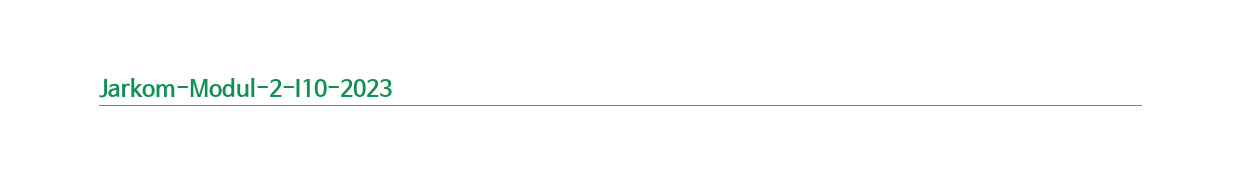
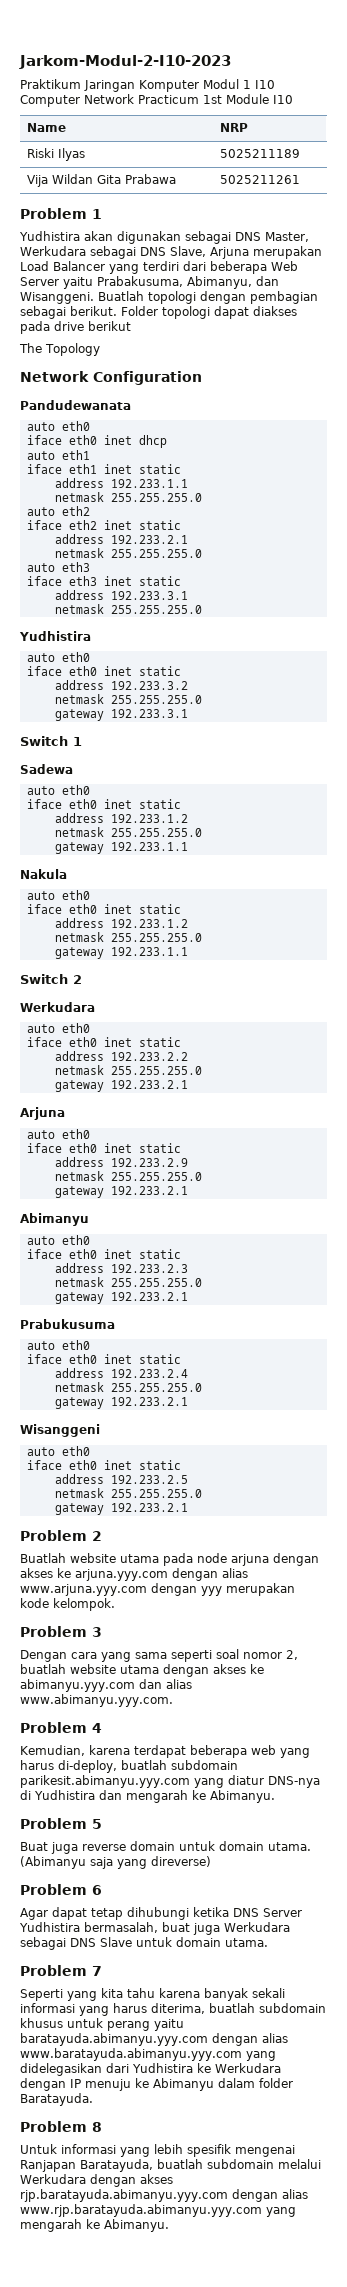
(392, 87) none -> [20,79,275,92] [20,94,293,107] [27,123,67,132] [220,123,249,132] [27,148,86,161] [220,149,301,158] [27,174,177,187] [220,175,301,184] [20,208,102,219] [19,231,309,244] [20,246,322,259] [20,261,298,274] [20,276,279,289] [20,291,318,304] [20,306,297,319] [20,321,131,334] [19,343,100,356] [20,371,202,385] [20,400,131,410] [26,421,90,431] [26,435,167,448] [26,450,90,460] [26,464,181,474] [54,478,188,488] [54,492,202,502] [26,506,90,516] [26,520,181,530] [54,534,188,544] [54,548,202,558] [26,562,90,572] [26,576,181,586] [54,590,188,600] [54,604,202,614] [19,631,91,641] [26,652,90,662] [26,666,181,676] [54,680,188,690] [54,694,202,704] [54,709,188,721] [20,736,82,746] [20,764,73,774] [26,785,90,795] [26,799,181,809] [54,813,188,823] [54,827,202,837] [54,842,188,854] [20,869,67,879] [26,890,90,900] [26,904,181,914] [54,918,188,928] [54,932,202,942] [54,947,188,959] [20,974,82,984] [20,1002,95,1012] [26,1023,90,1033] [26,1037,181,1047] [54,1051,188,1061] [54,1065,202,1075] [54,1080,188,1092] [20,1107,65,1120] [26,1129,90,1139] [26,1143,181,1153] [54,1157,188,1167] [54,1171,202,1181] [54,1186,188,1198] [20,1213,89,1226] [26,1235,90,1245] [26,1249,181,1259] [54,1263,188,1273] [54,1277,202,1287] [54,1292,188,1304] [20,1319,115,1329] [26,1340,90,1350] [26,1354,181,1364] [54,1368,188,1378] [54,1382,202,1392] [54,1397,188,1409] [20,1424,100,1437] [26,1446,90,1456] [26,1460,181,1470] [54,1474,188,1484] [54,1488,202,1498] [54,1503,188,1515] [20,1530,102,1541] [20,1553,319,1566] [20,1568,248,1581] [20,1583,295,1596] [20,1598,115,1611] [20,1626,102,1637] [20,1649,298,1662] [20,1664,264,1677] [20,1679,192,1692] [20,1694,173,1707] [20,1722,102,1733] [20,1745,310,1758] [20,1760,238,1773] [20,1775,320,1788] [20,1790,275,1803] [20,1818,102,1829] [20,1841,311,1854] [20,1856,211,1869] [20,1884,102,1895] [20,1907,302,1920] [19,1922,290,1935] [20,1937,268,1950] [20,1965,102,1976] [20,1988,285,2001] [20,2003,326,2016] [20,2018,184,2031] [20,2033,288,2046] [20,2048,276,2061] [20,2063,281,2076] [20,2078,293,2091] [20,2093,93,2106] [20,2121,102,2132] [20,2144,295,2157] [20,2159,321,2172] [20,2174,173,2187] [20,2189,308,2202] [20,2204,296,2217] [20,2219,169,2232] // Praktikum Jaringan Komputer Modul 1 I10 Computer Network Practicum 1st Module I10 // Name | NRP // Riski Ilyas | 5025211189 // Vija Wildan Gita Prabawa | 5025211261 // Problem 1 // Yudhistira akan digunakan sebagai DNS Master, Werkudara sebagai DNS Slave, Arjuna merupakan Load Balancer yang terdiri dari beberapa Web Server yaitu Prabakusuma, Abimanyu, dan Wisanggeni. Buatlah topologi dengan pembagian sebagai berikut. Folder topologi dapat diakses pada drive berikut // The Topology // Network Configuration // Pandudewanata // auto eth0 // iface eth0 inet dhcp // auto eth1 // iface eth1 inet static // address 192.233.1.1 // netmask 255.255.255.0 // auto eth2 // iface eth2 inet static // address 192.233.2.1 // netmask 255.255.255.0 // auto eth3 // iface eth3 inet static // address 192.233.3.1 // netmask 255.255.255.0 // Yudhistira // auto eth0 // iface eth0 inet static // address 192.233.3.2 // netmask 255.255.255.0 // gateway 192.233.3.1 // Switch 1 // Sadewa // auto eth0 // iface eth0 inet static // address 192.233.1.2 // netmask 255.255.255.0 // gateway 192.233.1.1 // Nakula // auto eth0 // iface eth0 inet static // address 192.233.1.2 // netmask 255.255.255.0 // gateway 192.233.1.1 // Switch 2 // Werkudara // auto eth0 // iface eth0 inet static // address 192.233.2.2 // netmask 255.255.255.0 // gateway 192.233.2.1 // Arjuna // auto eth0 // iface eth0 inet static // address 192.233.2.9 // netmask 255.255.255.0 // gateway 192.233.2.1 // Abimanyu // auto eth0 // iface eth0 inet static // address 192.233.2.3 // netmask 255.255.255.0 // gateway 192.233.2.1 // Prabukusuma // auto eth0 // iface eth0 inet static // address 192.233.2.4 // netmask 255.255.255.0 // gateway 192.233.2.1 // Wisanggeni // auto eth0 // iface eth0 inet static // address 192.233.2.5 // netmask 255.255.255.0 // gateway 192.233.2.1 // Problem 2 // Buatlah website utama pada node arjuna dengan akses ke arjuna.yyy.com dengan alias www.arjuna.yyy.com dengan yyy merupakan kode kelompok. // Problem 3 // Dengan cara yang sama seperti soal nomor 2, buatlah website utama dengan akses ke abimanyu.yyy.com dan alias www.abimanyu.yyy.com. // Problem 4 // Kemudian, karena terdapat beberapa web yang harus di-deploy, buatlah subdomain parikesit.abimanyu.yyy.com yang diatur DNS-nya di Yudhistira dan mengarah ke Abimanyu. // Problem 5 // Buat juga reverse domain untuk domain utama. (Abimanyu saja yang direverse) // Problem 6 // Agar dapat tetap dihubungi ketika DNS Server Yudhistira bermasalah, buat juga Werkudara sebagai DNS Slave untuk domain utama. // Problem 7 // Seperti yang kita tahu karena banyak sekali informasi yang harus diterima, buatlah subdomain khusus untuk perang yaitu baratayuda.abimanyu.yyy.com dengan alias www.baratayuda.abimanyu.yyy.com yang didelegasikan dari Yudhistira ke Werkudara dengan IP menuju ke Abimanyu dalam folder Baratayuda. // Problem 8 // Untuk informasi yang lebih spesifik mengenai Ranjapan Baratayuda, buatlah subdomain melalui Werkudara dengan akses rjp.baratayuda.abimanyu.yyy.com dengan alias www.rjp.baratayuda.abimanyu.yyy.com yang mengarah ke Abimanyu.

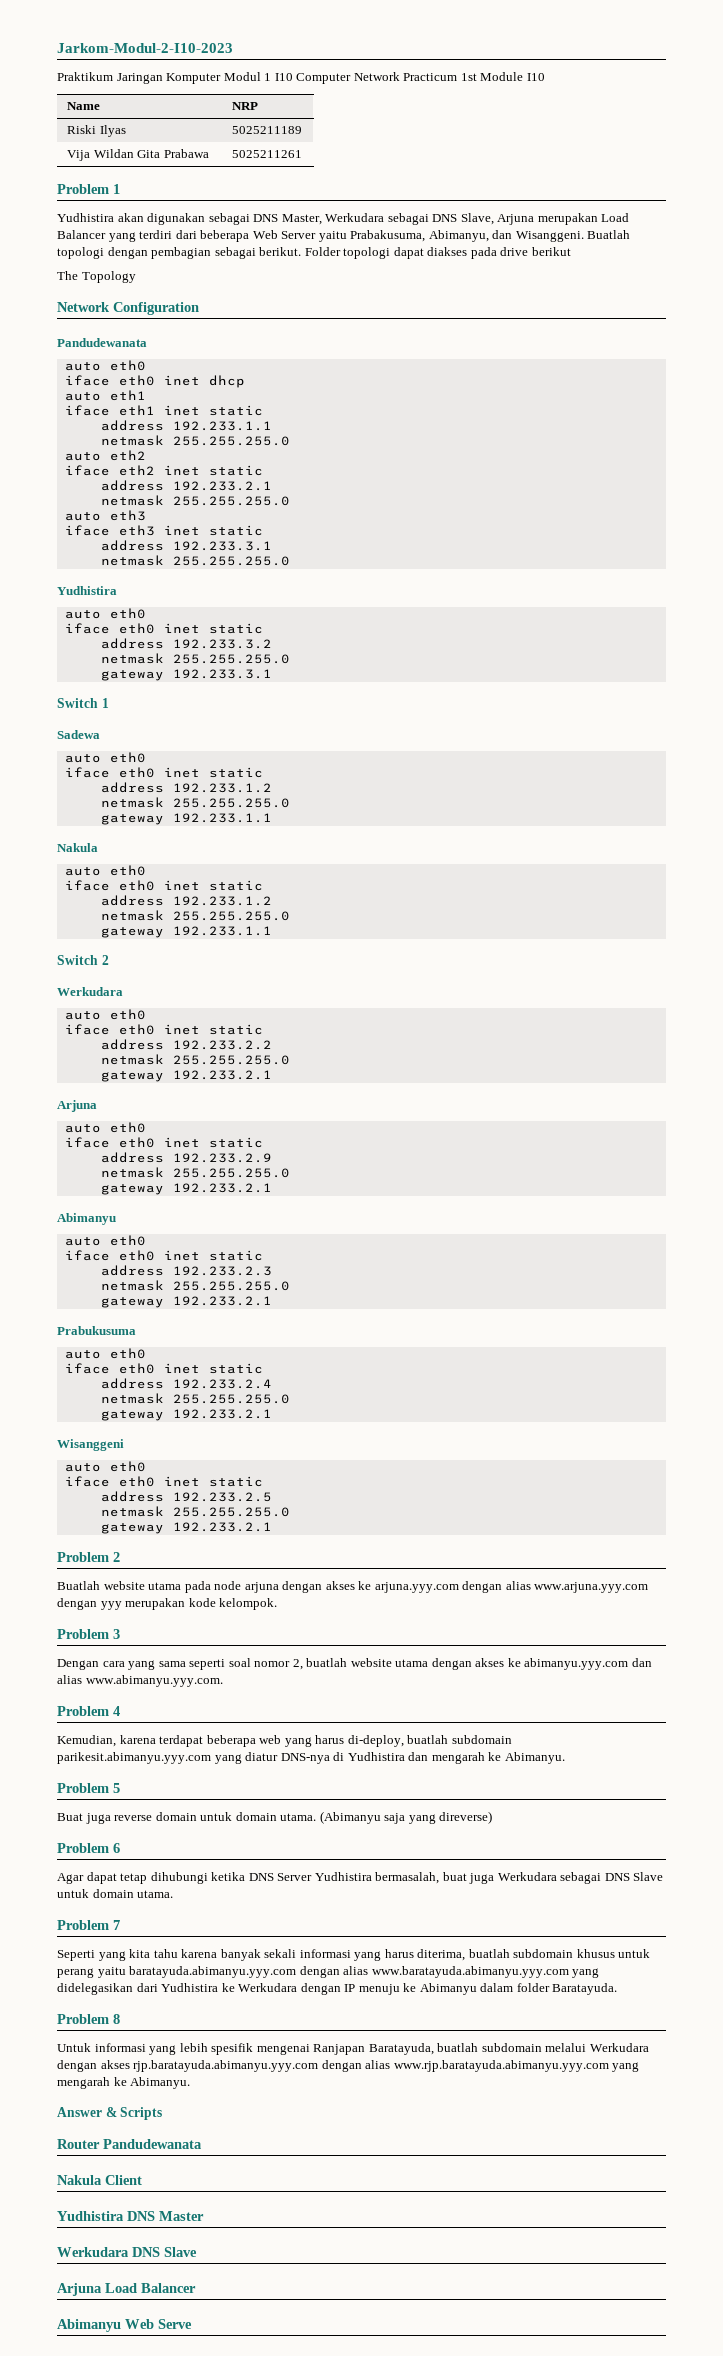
(169, 2225) none -> [57,2107,163,2120] [57,2139,202,2149] [57,2175,142,2185] [57,2211,204,2221] [57,2247,197,2257] [57,2283,196,2296] [57,2319,192,2332] // Answer & Scripts // Router Pandudewanata // Nakula Client // Yudhistira DNS Master // Werkudara DNS Slave // Arjuna Load Balancer // Abimanyu Web Serve

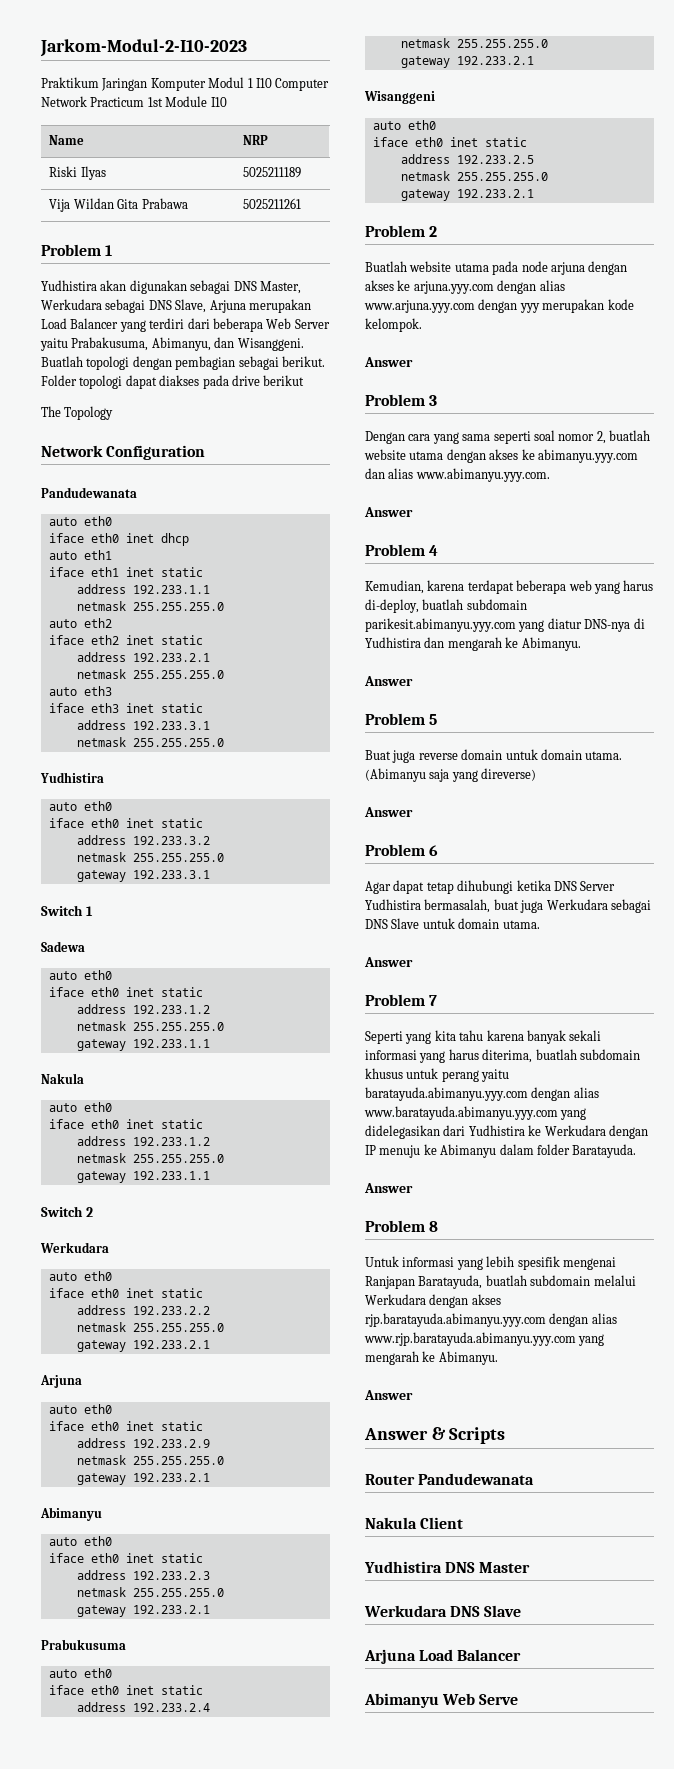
(278, 1604) none -> [364,357,413,367] // Answer
(223, 1681) none -> [364,507,413,517] // Answer
(565, 1758) none -> [364,676,413,686] // Answer
(493, 1817) none -> [364,807,413,817] // Answer
(174, 1894) none -> [364,957,413,967] // Answer
(618, 1989) none -> [364,1183,413,1193] // Answer
(102, 2112) none -> [364,1428,428,1440] // Answer

